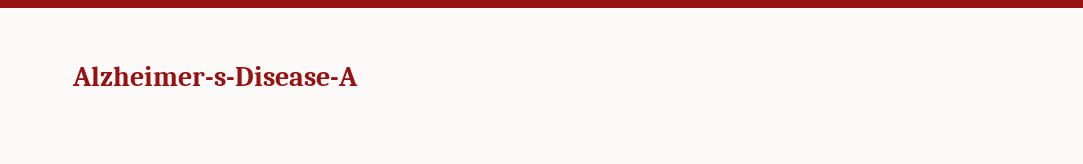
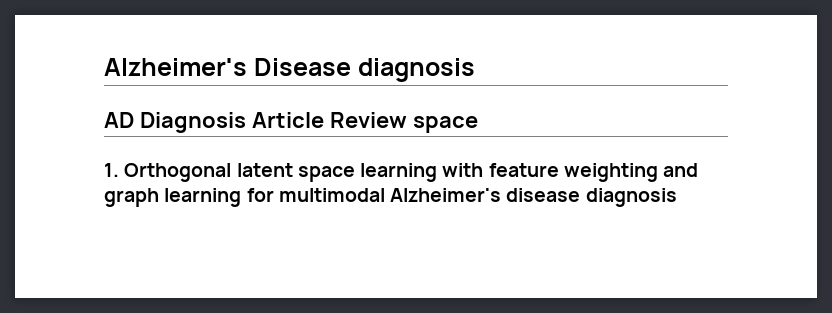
[72,66,358,86] Alzheimer-s-Disease-A -> [104,58,475,82] [104,112,478,133] [104,163,699,182] [104,188,677,207] Alzheimer's Disease diagnosis // AD Diagnosis Article Review space // 1. Orthogonal latent space learning with feature weighting and graph learning for multimodal Alzheimer's disease diagnosis

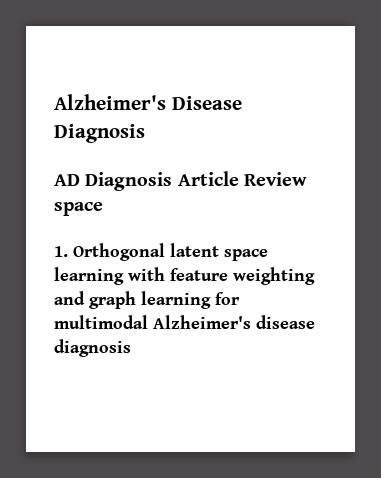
[357,58,475,82] diagnosis -> [54,124,145,143] Diagnosis

